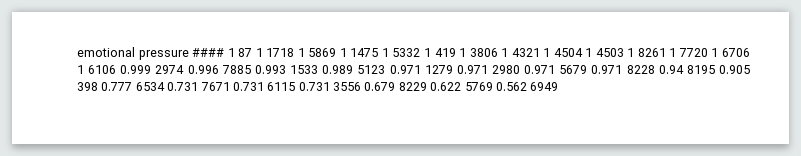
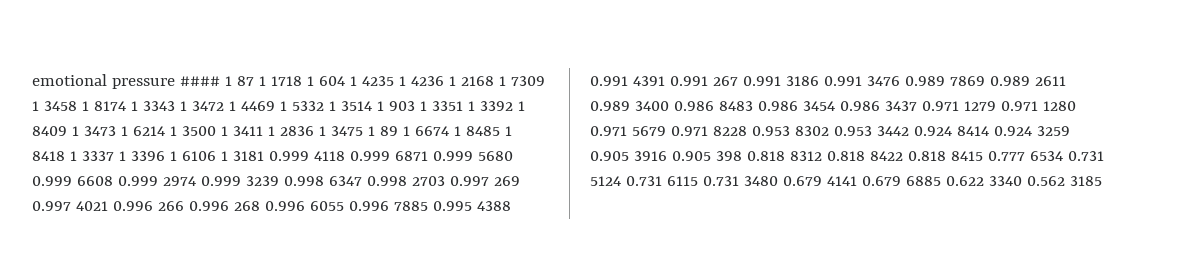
[308,48,751,57] [77,65,386,74] 5869 1 1475 1 5332 1 419 1 3806 1 4321 1 4504 1 4503 1 8261 1 7720 1 6706 1 6106 0.999 2974 0.996 7885 0.993 1533 0.989 5123 -> [318,76,545,86] [32,101,525,111] [32,126,512,136] [32,151,513,161] [32,176,520,186] [32,201,511,211] [590,76,1066,86] [590,101,917,111] 604 1 4235 1 4236 1 2168 1 7309 1 3458 1 8174 1 3343 1 3472 1 4469 1 5332 1 3514 1 903 1 3351 1 3392 1 8409 1 3473 1 6214 1 3500 1 3411 1 2836 1 3475 1 89 1 6674 1 8485 1 8418 1 3337 1 3396 1 6106 1 3181 0.999 4118 0.999 6871 0.999 5680 0.999 6608 0.999 2974 0.999 3239 0.998 6347 0.998 2703 0.997 269 0.997 4021 0.996 266 0.996 268 0.996 6055 0.996 7885 0.995 4388 0.991 4391 0.991 267 0.991 3186 0.991 3476 0.989 7869 0.989 2611 0.989 3400 0.986 8483 0.986 3454 0.986 3437
[491,65,520,74] 2980 -> [1042,101,1076,111] 1280
[658,65,750,74] [77,82,98,91] 0.94 8195 0.905 398 -> [751,126,1070,136] [590,151,983,161] 0.953 8302 0.953 3442 0.924 8414 0.924 3259 0.905 3916 0.905 398 0.818 8312 0.818 8422 0.818 8415
[200,82,230,91] 7671 -> [590,176,621,186] 5124
[333,82,559,91] 3556 0.679 8229 0.622 5769 0.562 6949 -> [743,176,1102,186] 3480 0.679 4141 0.679 6885 0.622 3340 0.562 3185

